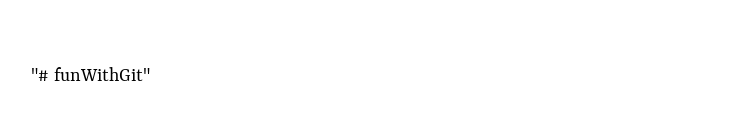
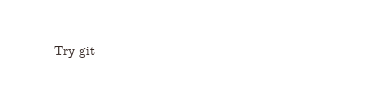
[31,67,151,81] "# funWithGit" -> [54,46,95,58] Try git

